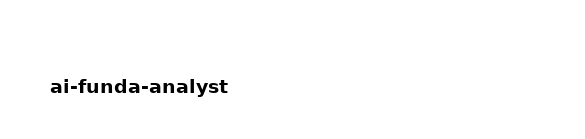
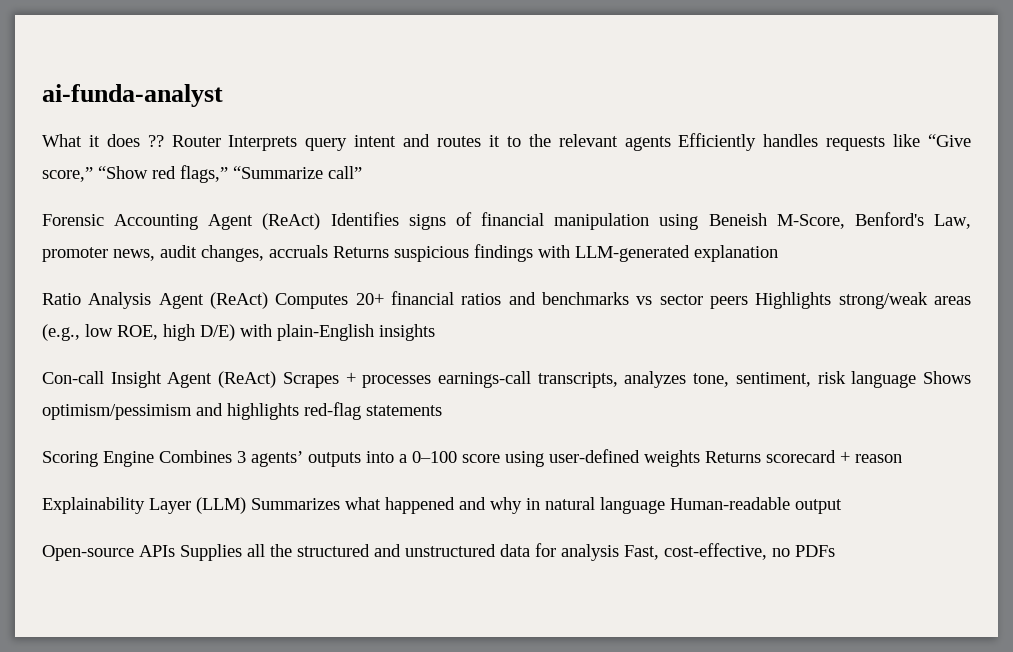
(228, 88) none -> [42,133,972,151] [42,165,362,183] [42,212,972,230] [42,244,778,262] [42,291,972,309] [42,324,435,341] [42,371,971,388] [42,402,442,420] [42,449,902,467] [42,497,842,514] [42,543,835,561] // What it does ?? Router Interprets query intent and routes it to the relevant agents Efficiently handles requests like “Give score,” “Show red flags,” “Summarize call” // Forensic Accounting Agent (ReAct) Identifies signs of financial manipulation using Beneish M-Score, Benford's Law, promoter news, audit changes, accruals Returns suspicious findings with LLM-generated explanation // Ratio Analysis Agent (ReAct) Computes 20+ financial ratios and benchmarks vs sector peers Highlights strong/weak areas (e.g., low ROE, high D/E) with plain-English insights // Con-call Insight Agent (ReAct) Scrapes + processes earnings-call transcripts, analyzes tone, sentiment, risk language Shows optimism/pessimism and highlights red-flag statements // Scoring Engine Combines 3 agents’ outputs into a 0–100 score using user-defined weights Returns scorecard + reason // Explainability Layer (LLM) Summarizes what happened and why in natural language Human-readable output // Open-source APIs Supplies all the structured and unstructured data for analysis Fast, cost-effective, no PDFs

